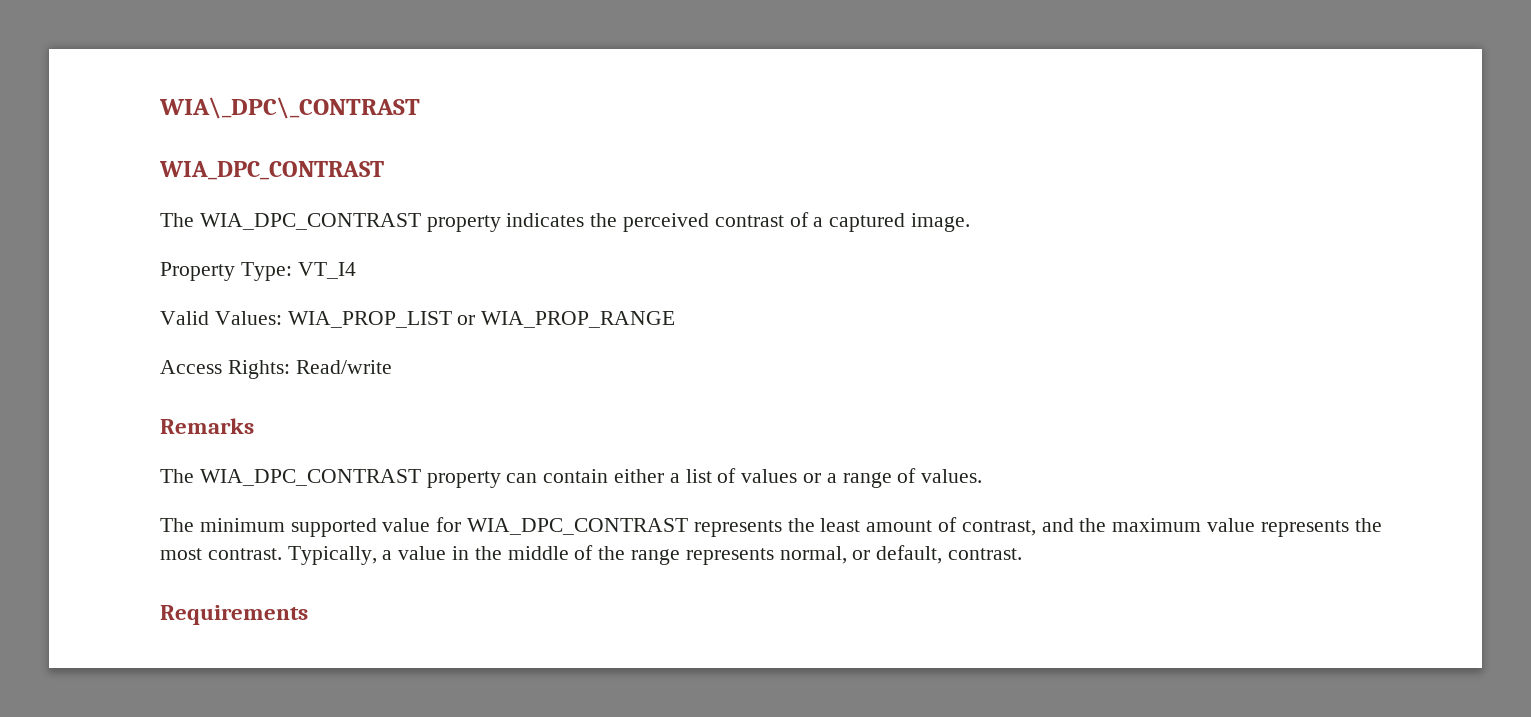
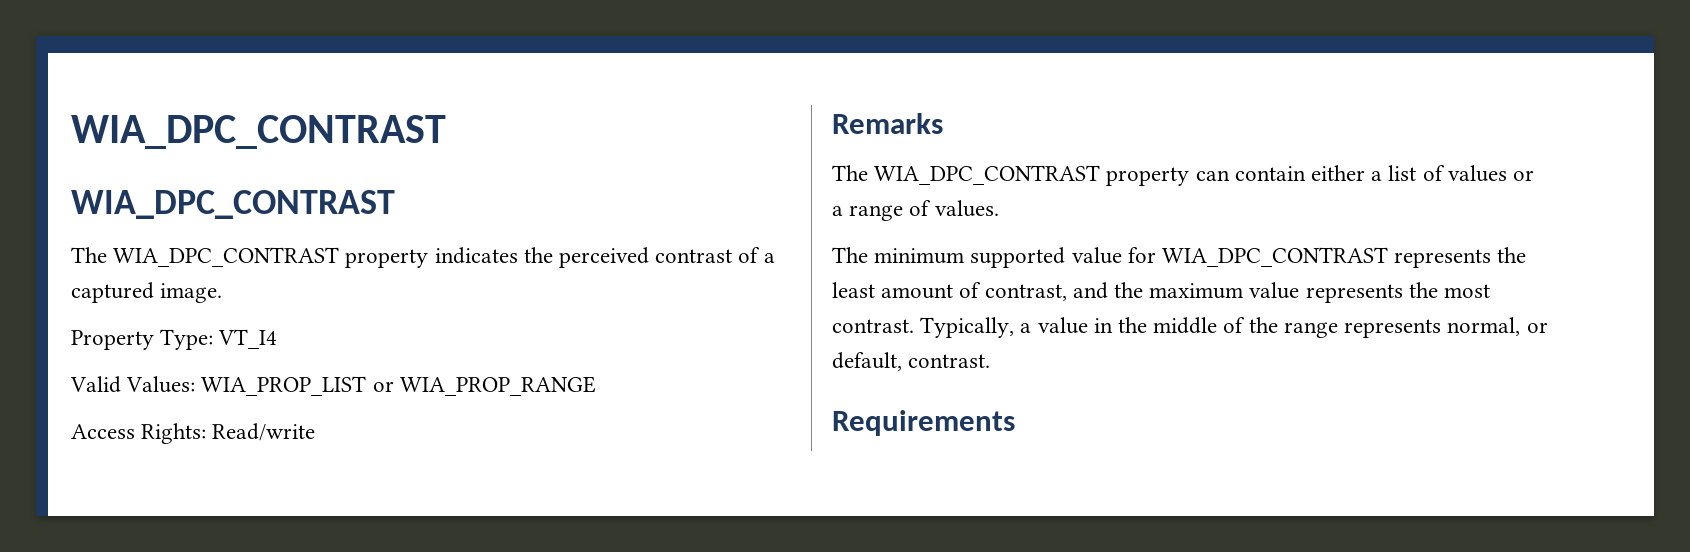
[159,97,420,119] WIA\_DPC\_CONTRAST -> [71,115,446,149] WIA_DPC_CONTRAST

